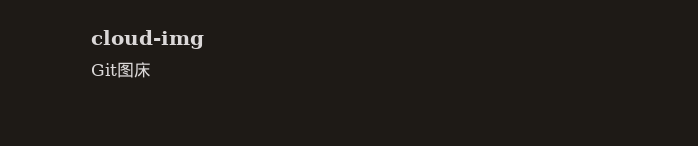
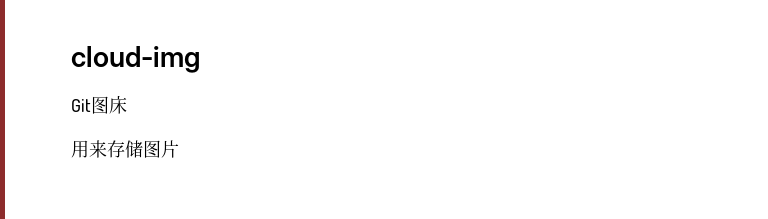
(151, 70) none -> [71,140,179,158] // 用来存储图片

